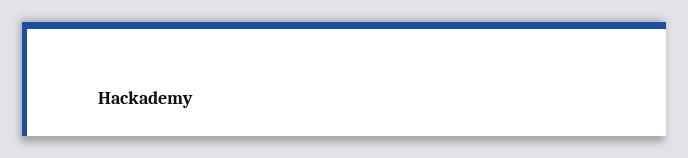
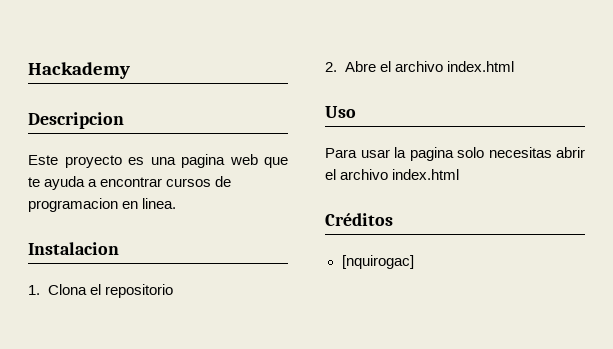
(193, 99) none -> [28,112,124,129] [28,154,288,168] [28,176,232,190] [28,198,177,212] [28,242,119,255] [28,284,173,298] [325,61,514,72] [325,106,356,118] [325,147,585,161] [325,169,460,180] [325,213,393,226] [341,255,414,269] // Descripcion // Este proyecto es una pagina web que te ayuda a encontrar cursos de programacion en linea. // Instalacion // 1. Clona el repositorio // 2. Abre el archivo index.html // Uso // Para usar la pagina solo necesitas abrir el archivo index.html // Créditos // [nquirogac]

